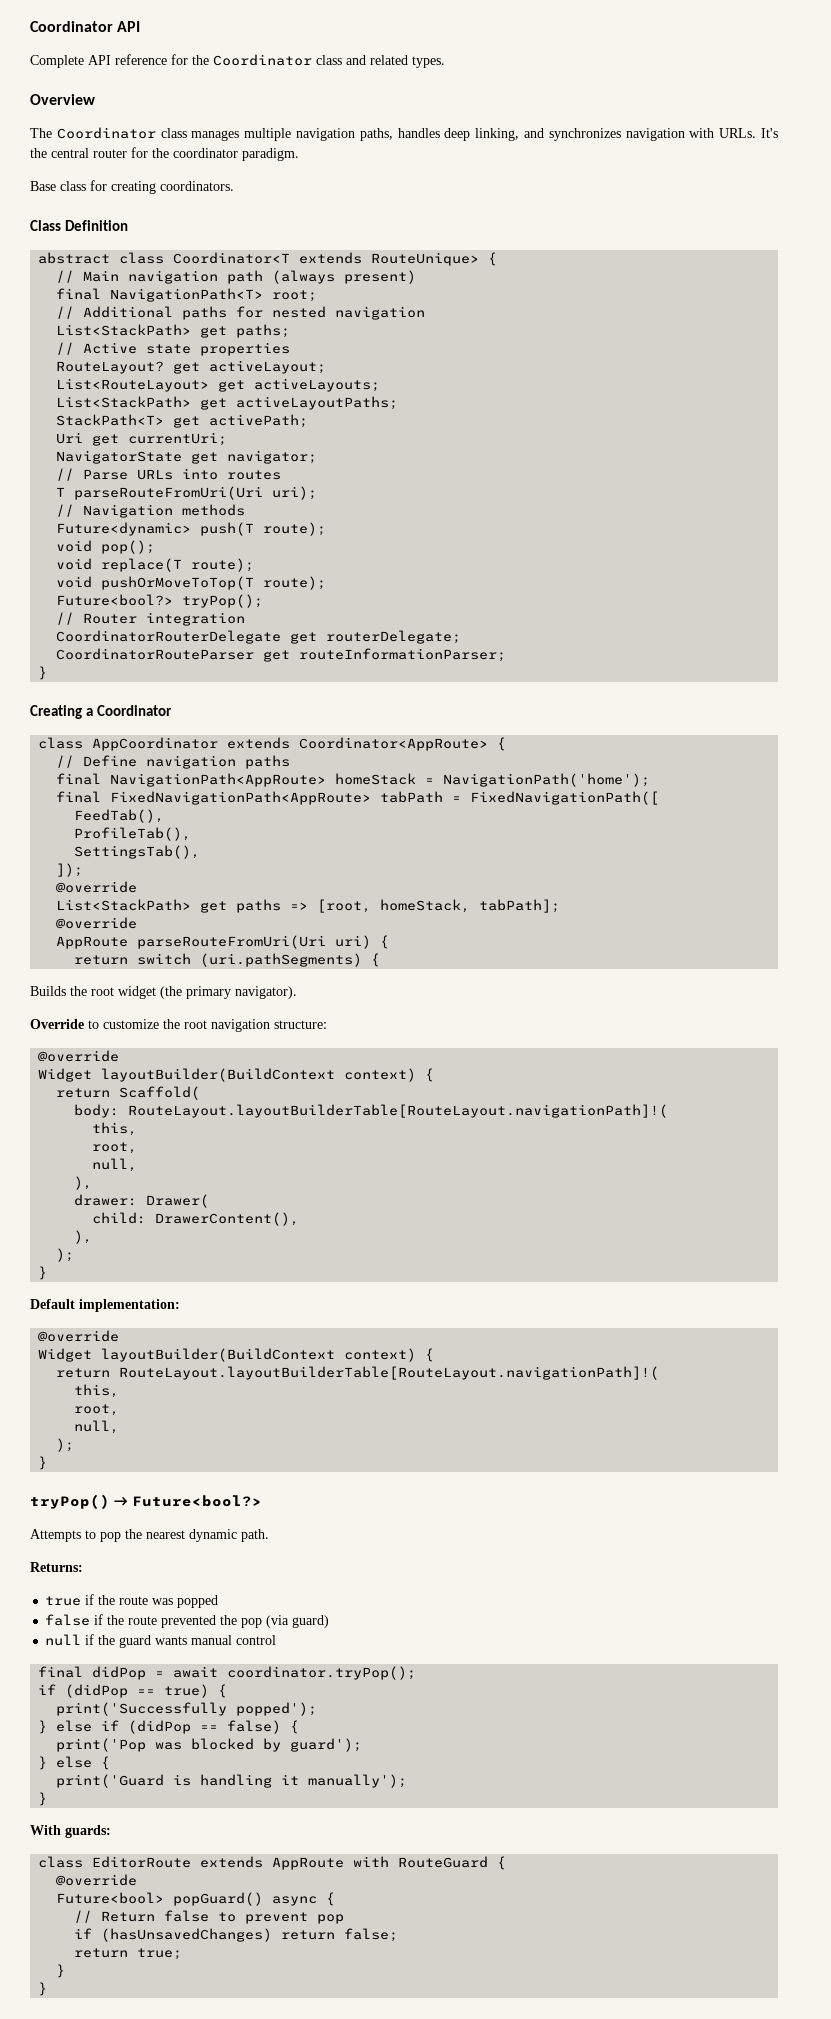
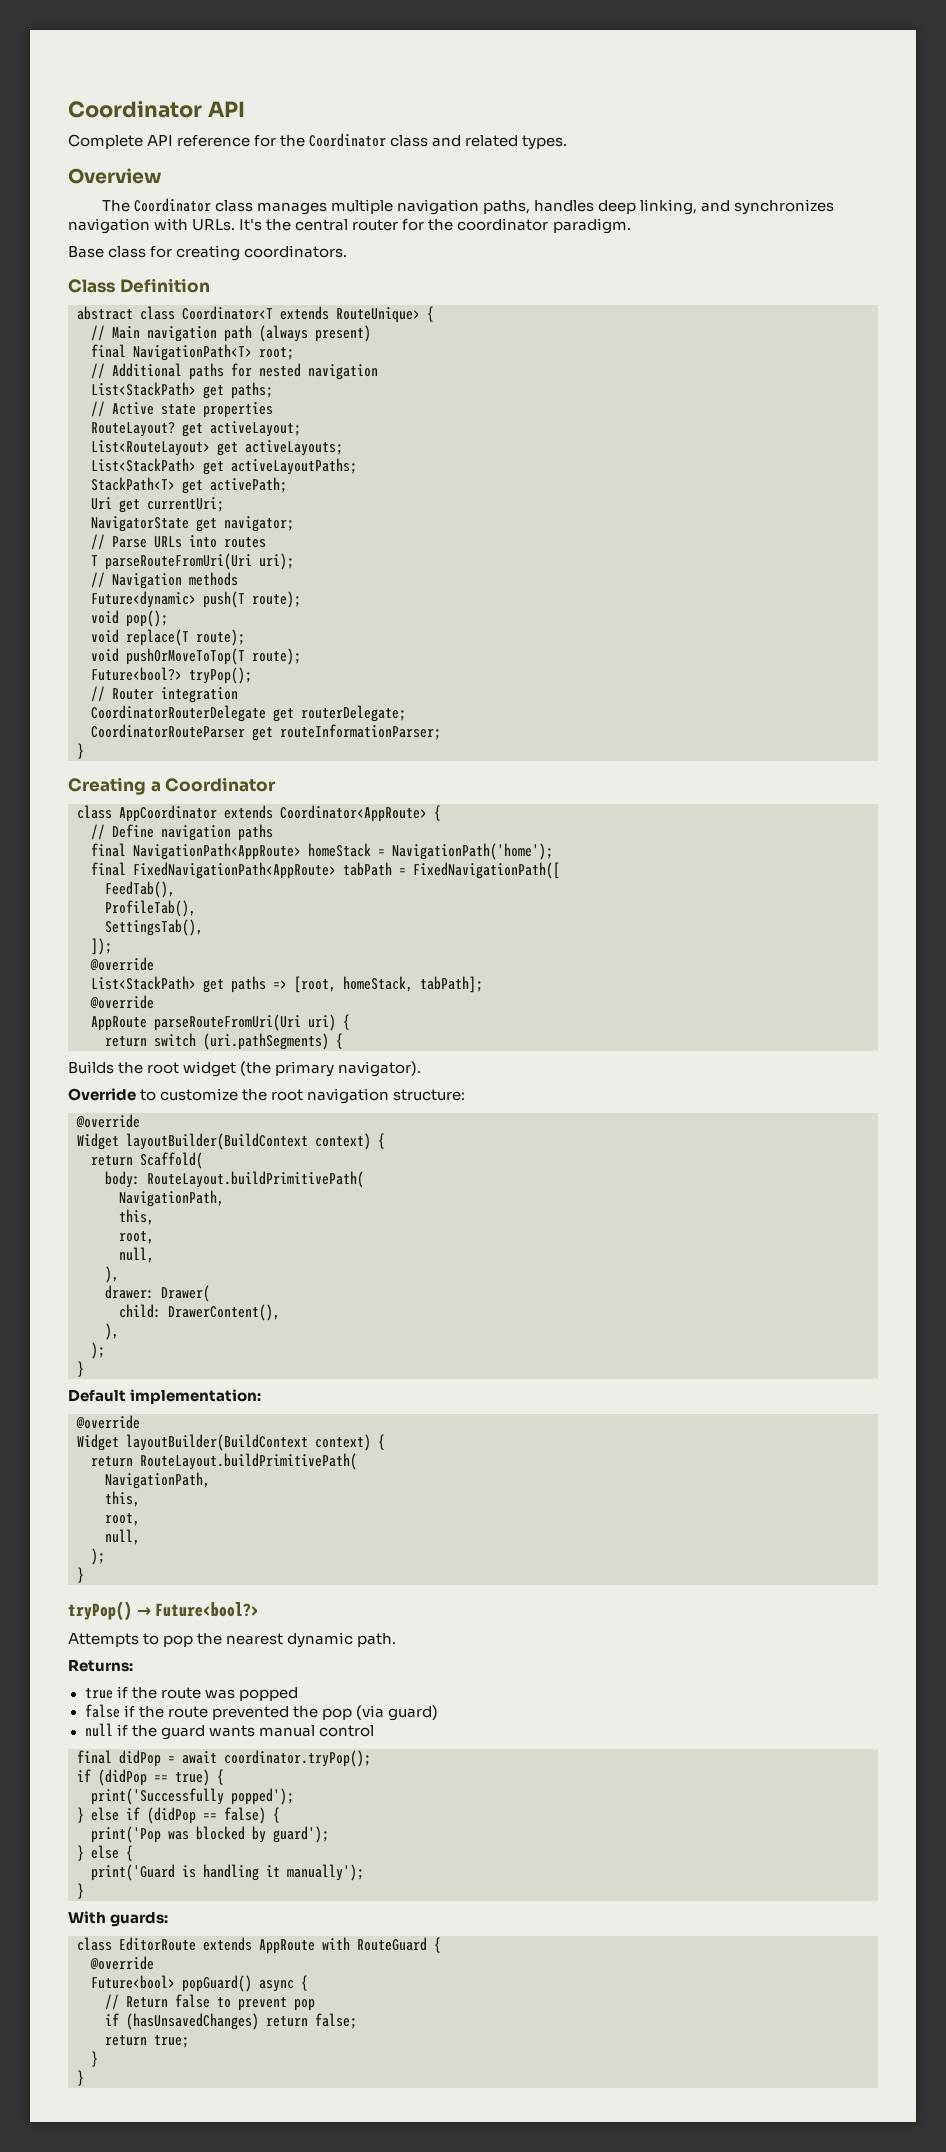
[128,1104,669,1118] RouteLayout.layoutBuilderTable[RouteLayout.navigationPath]!( -> [147,1171,364,1188] [119,1190,224,1207] RouteLayout.buildPrimitivePath( // NavigationPath,
[119,1366,660,1380] RouteLayout.layoutBuilderTable[RouteLayout.navigationPath]!( -> [140,1453,357,1470] [105,1472,210,1489] RouteLayout.buildPrimitivePath( // NavigationPath,

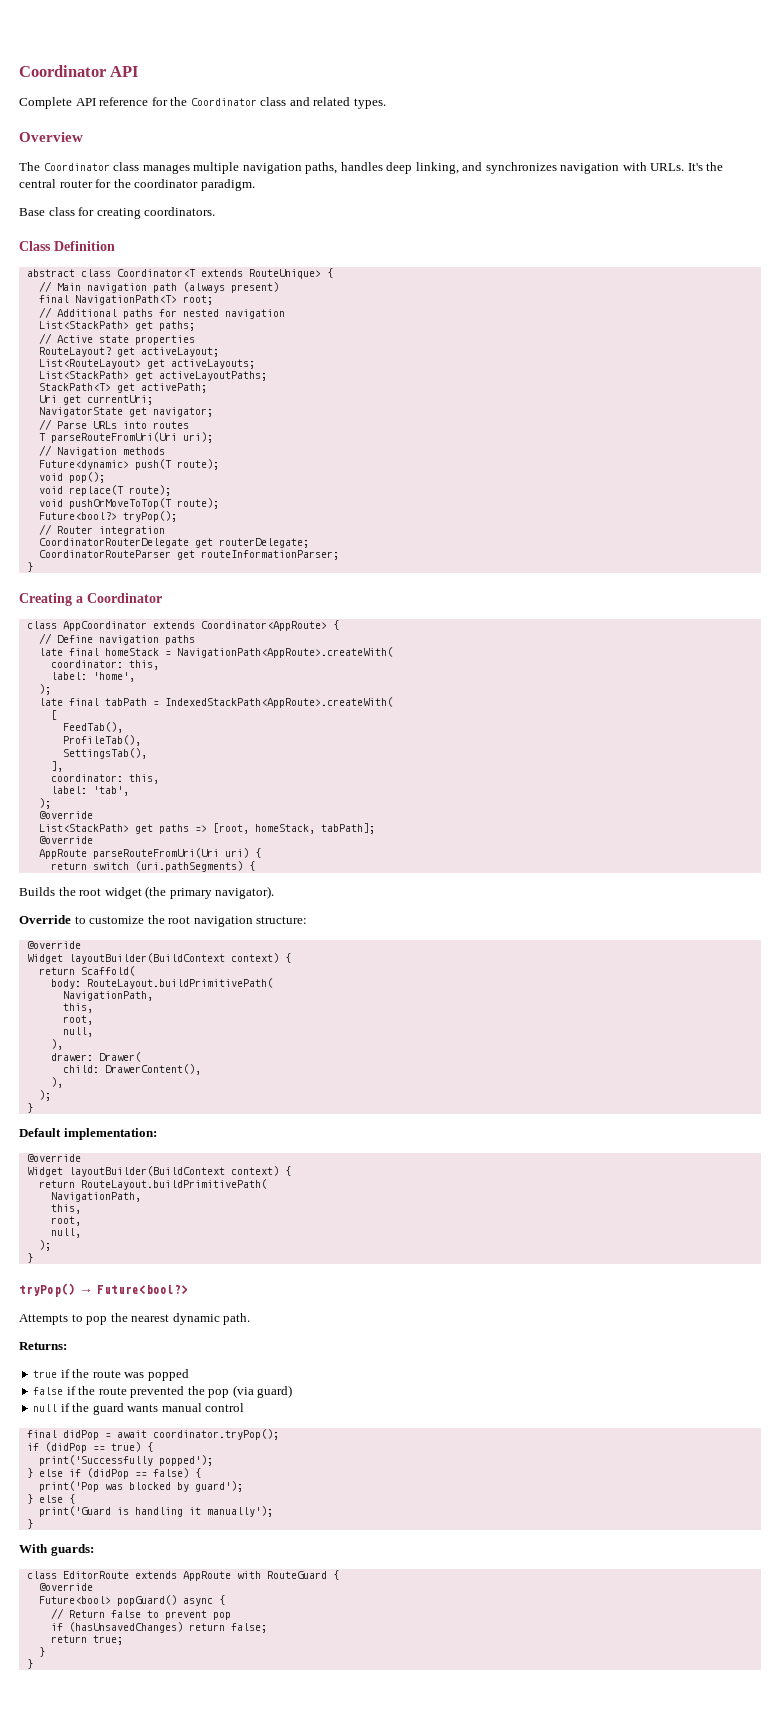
[91,843,553,860] [91,862,560,879] [105,881,175,898] [105,900,196,917] [105,919,203,936] [91,938,112,955] final NavigationPath<AppRoute> homeStack = NavigationPath('home'); // final FixedNavigationPath<AppRoute> tabPath = FixedNavigationPath([ // FeedTab(), // ProfileTab(), // SettingsTab(), // ]); -> [38,647,393,658] [50,660,159,670] [50,672,135,682] [38,684,51,695] [38,697,393,708] [50,710,57,720] [62,722,123,733] [62,735,141,746] [62,748,147,759] [50,761,63,772] [50,774,159,784] [50,786,129,796] [38,798,51,809] late final homeStack = NavigationPath<AppRoute>.createWith( // coordinator: this, // label: 'home', // ); // late final tabPath = IndexedStackPath<AppRoute>.createWith( // [ // FeedTab(), // ProfileTab(), // SettingsTab(), // ], // coordinator: this, // label: 'tab', // );

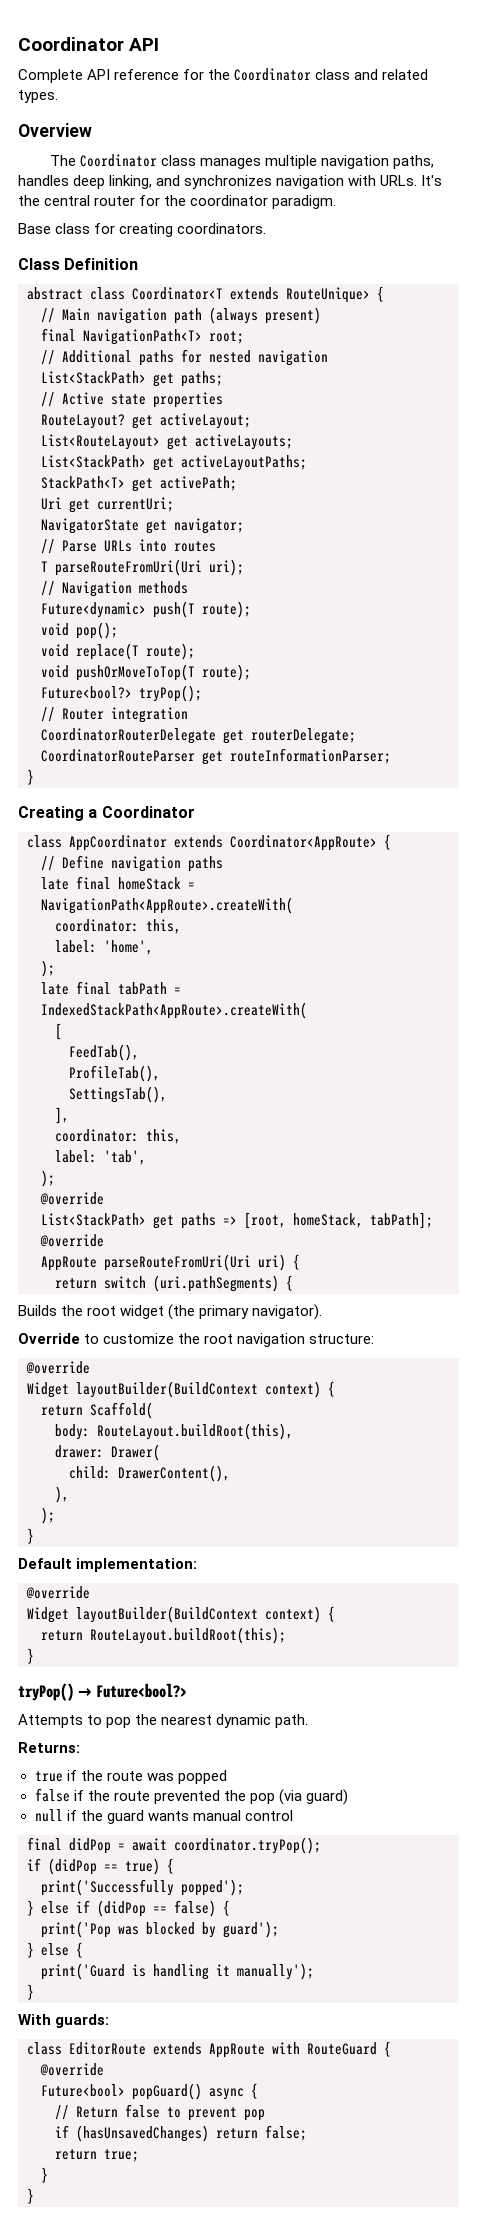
[86,978,273,989] [62,991,153,1001] [62,1003,93,1013] [62,1015,93,1025] [62,1027,93,1037] [50,1039,63,1050] RouteLayout.buildPrimitivePath( // NavigationPath, // this, // root, // null, // ), -> [97,1423,293,1440] RouteLayout.buildRoot(this),
[80,1179,267,1190] [50,1192,141,1202] [50,1204,81,1214] [50,1216,81,1226] [50,1228,81,1238] [38,1240,51,1251] RouteLayout.buildPrimitivePath( // NavigationPath, // this, // root, // null, // ); -> [90,1627,286,1644] RouteLayout.buildRoot(this);

